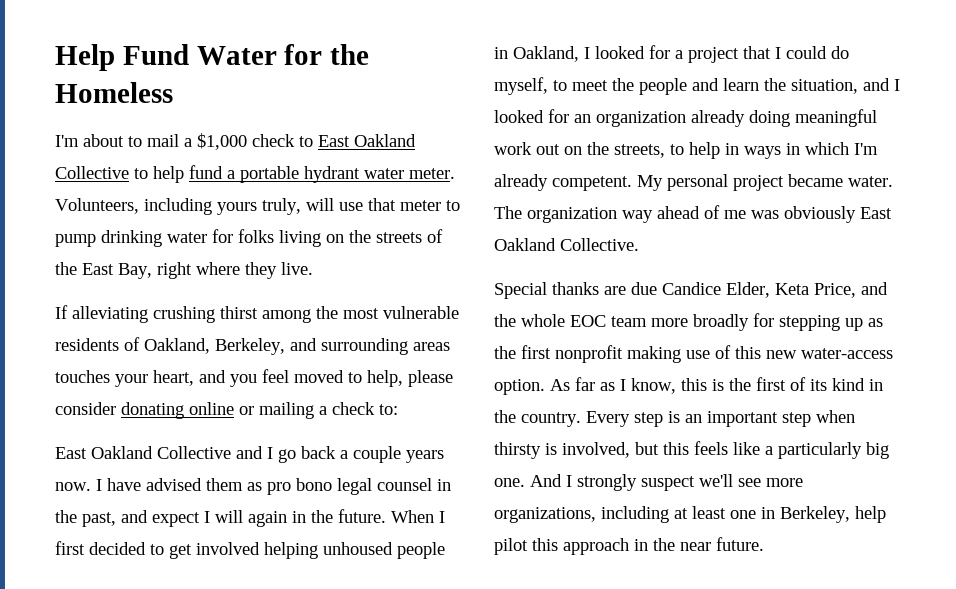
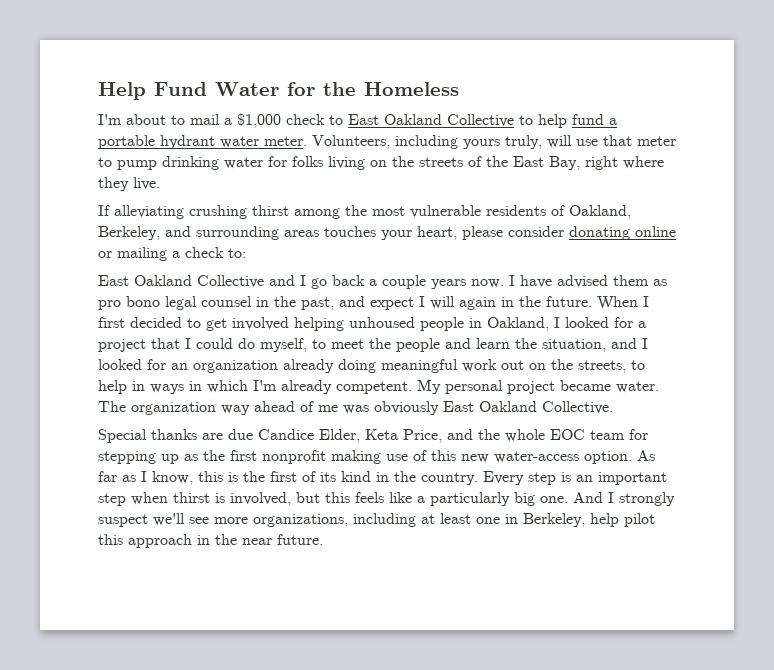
[199,369,403,387] and you feel moved to help, -> (457, 233) none
[651,314,749,331] more broadly -> (625, 435) none
[494,442,541,459] thirsty -> [173,492,210,503] thirst

